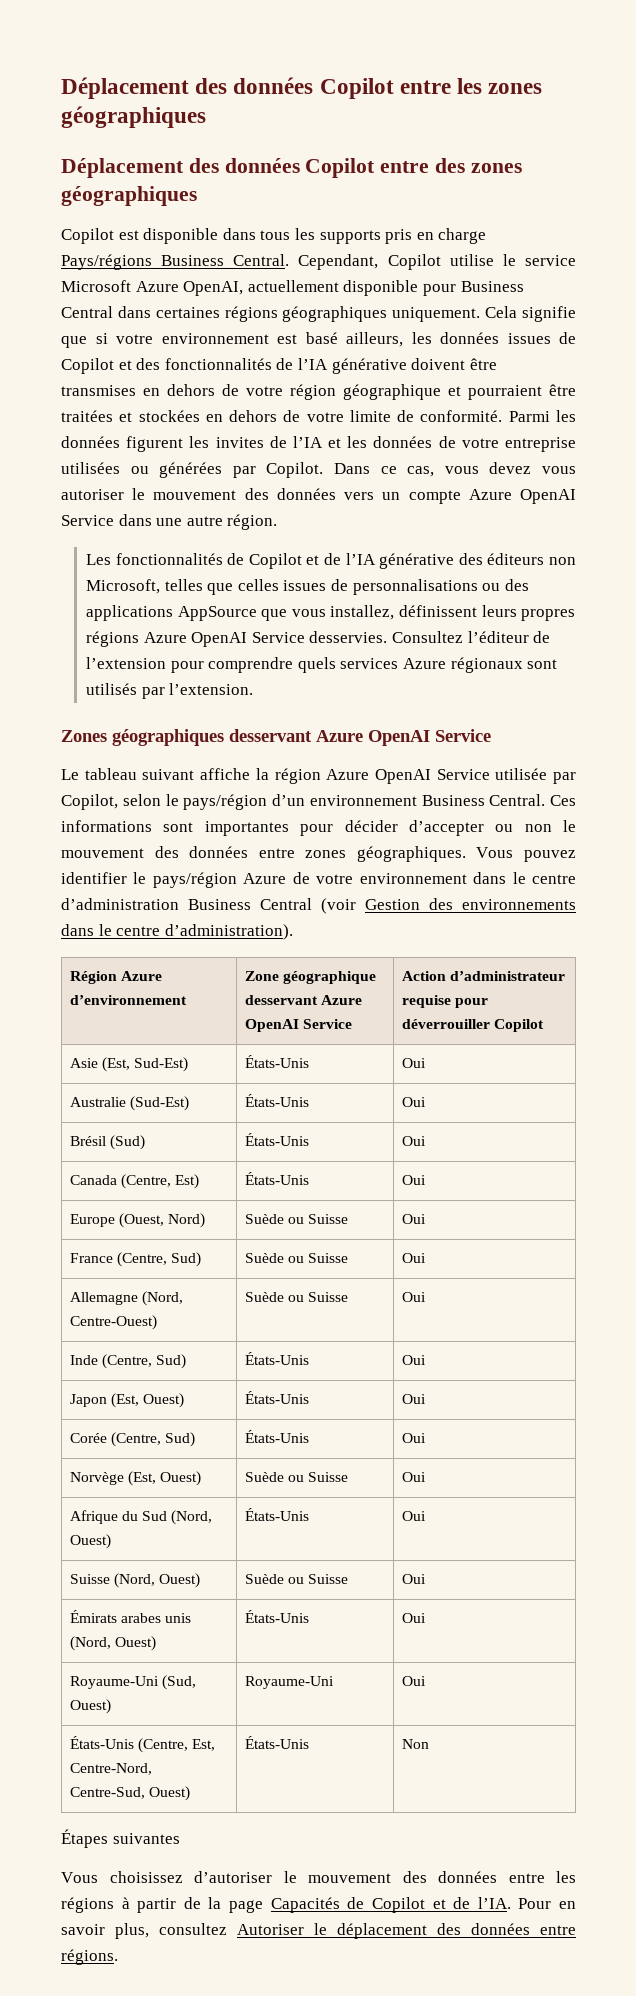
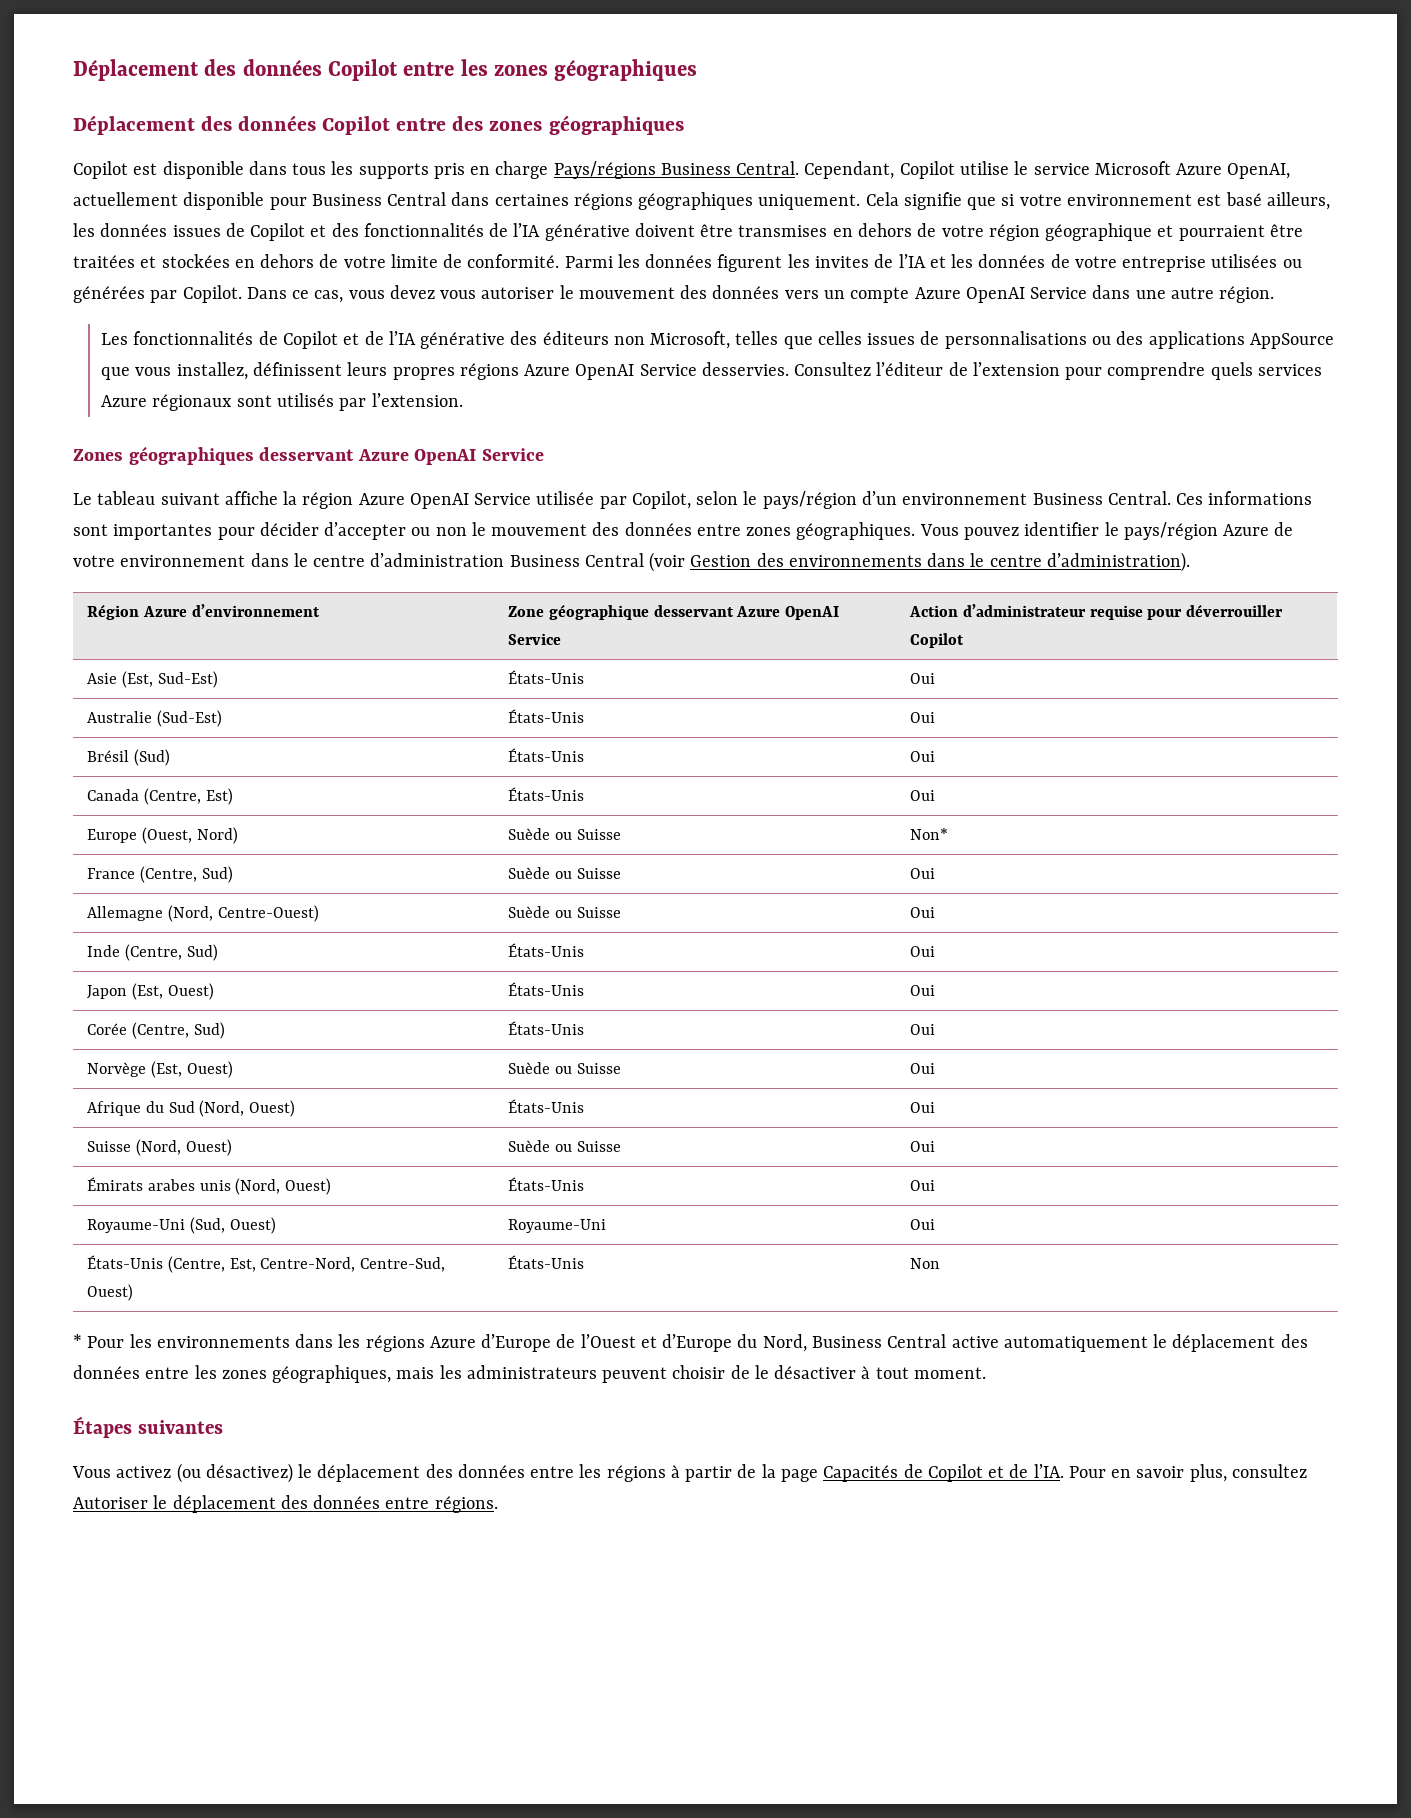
[401,1214,426,1224] Oui -> [910,828,949,840] Non*
[61,1829,180,1848] [61,1871,391,1883] Étapes suivantes // Vous choisissez d’autoriser le mouvement -> [73,1334,1308,1352] [73,1365,986,1383] [73,1416,223,1438] [72,1463,421,1483] * Pour les environnements dans les régions Azure d’Europe de l’Ouest et d’Europe du Nord, Business Central active automatiquement le déplacement des données entre les zones géographiques, mais les administrateurs peuvent choisir de le désactiver à tout moment. // Étapes suivantes // Vous activez (ou désactivez) le déplacement

